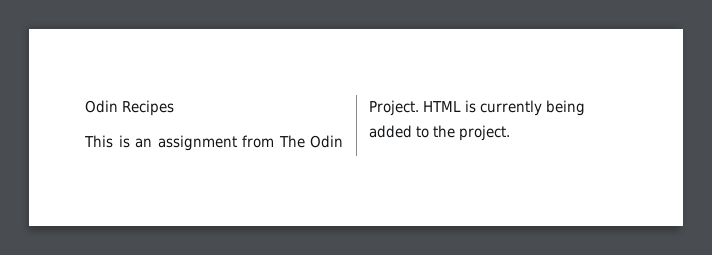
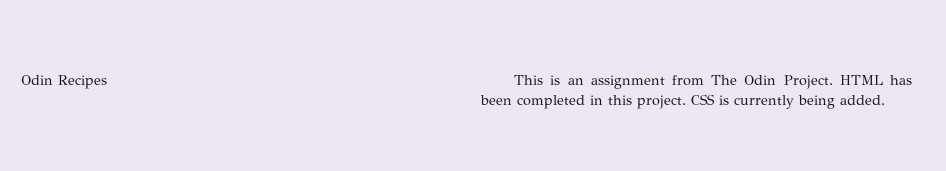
[465,100,585,116] [369,125,510,141] is currently being added to the project. -> [890,75,912,85] [480,94,885,109] has been completed in this project. CSS is currently being added.

